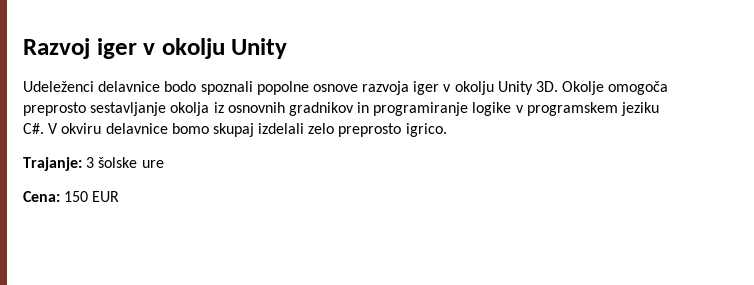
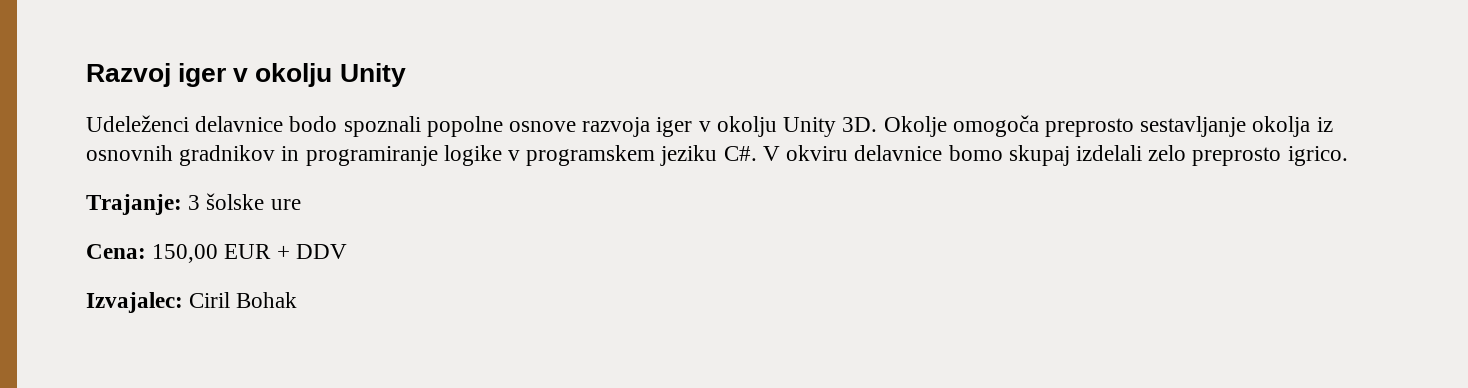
[64,191,120,202] 150 EUR -> [152,244,347,263] [86,292,298,313] 150,00 EUR + DDV // Izvajalec: Ciril Bohak

